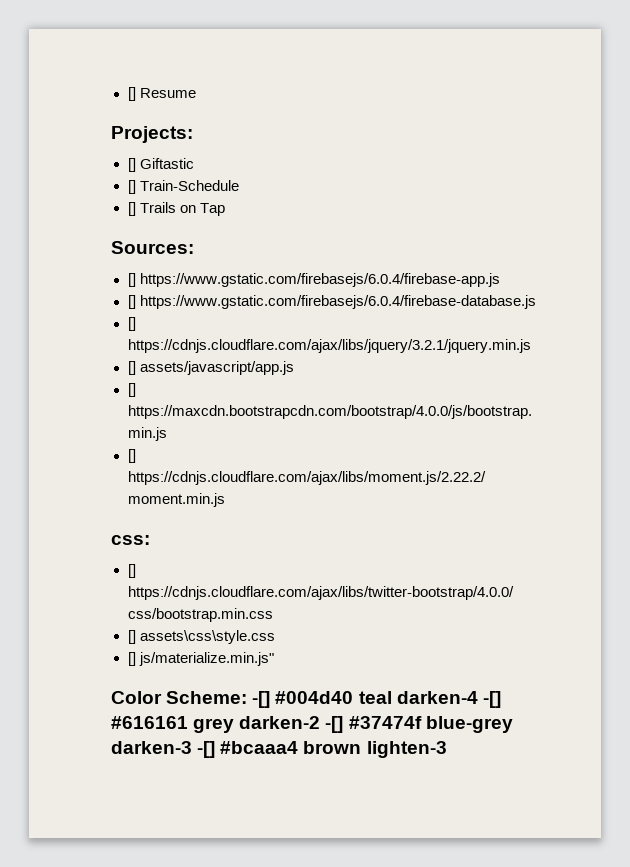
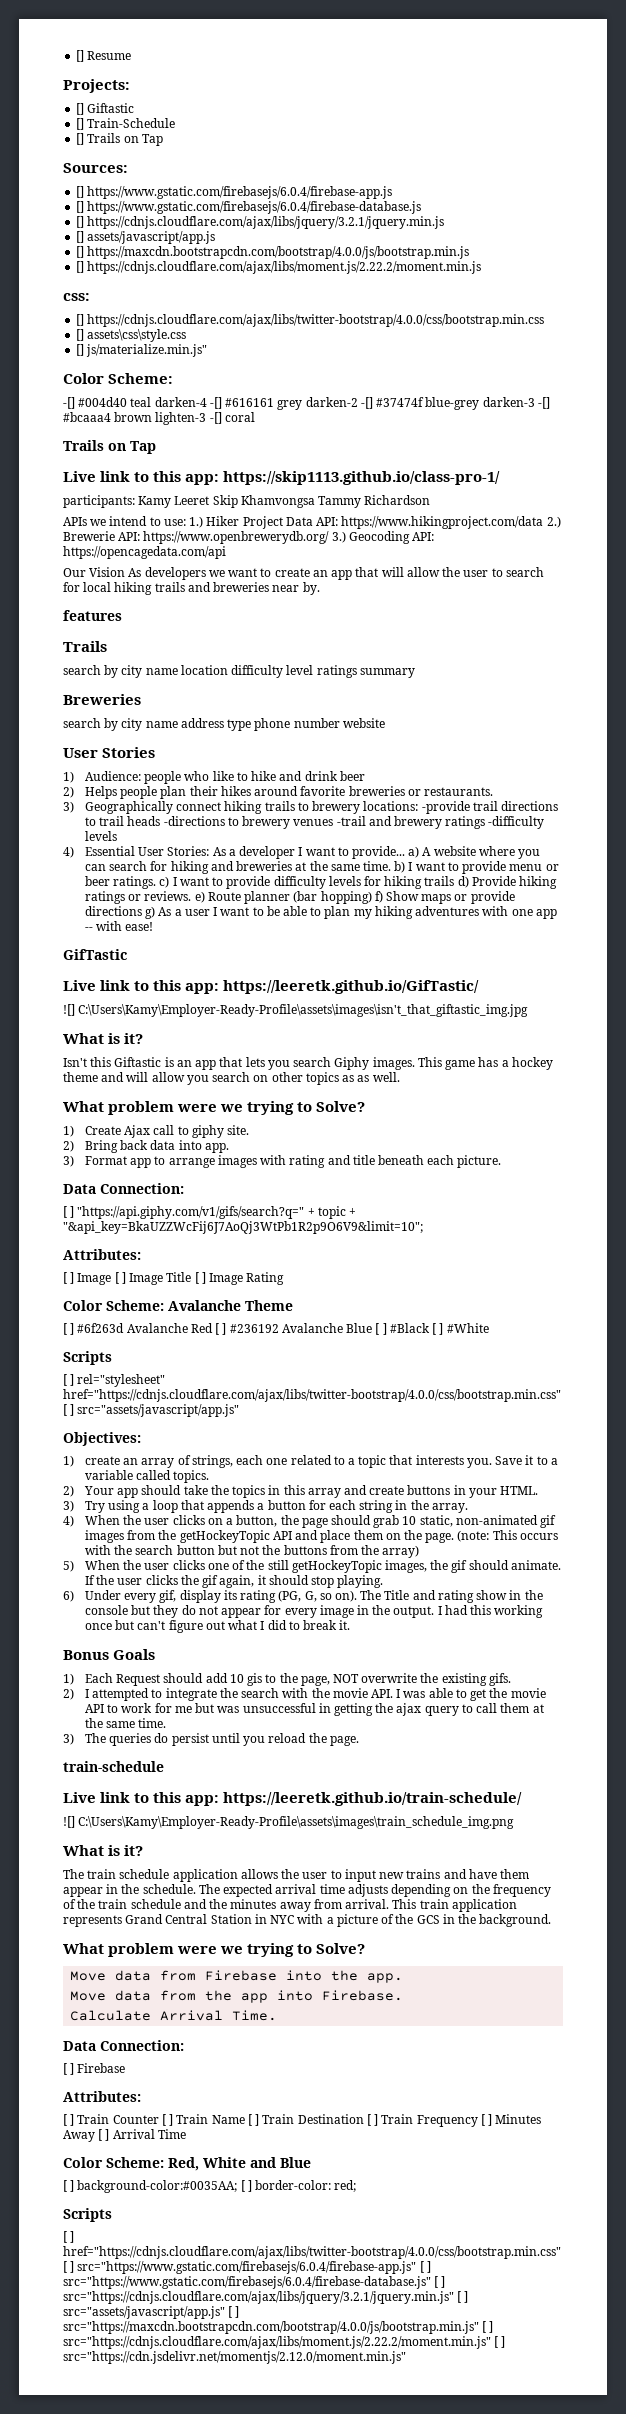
(248, 697) none -> (174, 378) //
(447, 749) none -> [209,412,255,424] [63,440,156,454] [63,471,501,485] [63,495,431,508] [63,516,561,529] [63,531,435,544] [63,546,226,559] [63,567,544,580] [63,582,320,595] [63,610,122,621] [63,641,107,652] [63,665,415,678] [63,694,141,705] [63,718,385,731] [63,747,156,758] [63,771,365,784] [63,786,493,799] [63,801,558,814] [84,816,545,829] [84,831,117,841] [63,846,541,859] [84,861,559,874] [84,876,558,889] [84,891,515,904] [84,906,557,919] [84,921,154,931] [63,949,127,960] [63,980,480,994] [63,1004,529,1017] [63,1033,144,1044] [63,1057,553,1070] [63,1072,400,1085] [63,1101,366,1115] [63,1125,250,1138] [63,1140,229,1153] [63,1155,502,1168] [63,1183,184,1194] [63,1206,357,1219] [63,1221,423,1234] [63,1249,141,1260] [63,1272,285,1285] [63,1300,293,1311] [63,1323,489,1335] [63,1351,112,1365] [63,1374,166,1387] [63,1389,561,1402] [63,1404,240,1417] [63,1432,141,1446] [63,1455,558,1468] [84,1470,210,1483] [63,1485,539,1498] [63,1500,468,1513] [63,1515,557,1528] [84,1530,558,1543] [84,1545,420,1558] [63,1560,561,1573] [84,1575,384,1588] [63,1590,543,1603] [84,1605,544,1618] [84,1620,351,1633] [63,1649,156,1660] [63,1673,511,1686] [63,1688,546,1701] [84,1703,544,1716] [84,1718,167,1728] [63,1733,359,1746] [63,1761,164,1772] [63,1792,523,1806] [63,1816,515,1829] [63,1845,144,1856] [63,1869,530,1882] [63,1884,551,1897] [63,1899,517,1912] [63,1914,552,1927] [63,1943,366,1957] [70,1970,404,1983] [70,1990,404,2003] [70,2010,278,2021] [63,2040,184,2051] [63,2063,126,2075] [63,2091,141,2102] [63,2114,542,2127] [63,2129,186,2142] [63,2157,311,2171] [63,2180,357,2193] [63,2208,112,2222] [63,2231,75,2243] [63,2246,561,2259] [63,2261,431,2274] [63,2276,446,2289] [63,2291,469,2304] [63,2306,240,2319] [63,2321,494,2334] [63,2336,506,2349] [63,2351,406,2364] -[] coral // Trails on Tap // Live link to this app: https://skip1113.github.io/class-pro-1/ // participants: Kamy Leeret Skip Khamvongsa Tammy Richardson // APIs we intend to use: 1.) Hiker Project Data API: https://www.hikingproject.com/data 2.) Brewerie API: https://www.openbrewerydb.org/ 3.) Geocoding API: https://opencagedata.com/api // Our Vision As developers we want to create an app that will allow the user to search for local hiking trails and breweries near by. // features // Trails // search by city name location difficulty level ratings summary // Breweries // search by city name address type phone number website // User Stories // 1) Audience: people who like to hike and drink beer // 2) Helps people plan their hikes around favorite breweries or restaurants. // 3) Geographically connect hiking trails to brewery locations: -provide trail directions to trail heads -directions to brewery venues -trail and brewery ratings -difficulty levels // 4) Essential User Stories: As a developer I want to provide... a) A website where you can search for hiking and breweries at the same time. b) I want to provide menu or beer ratings. c) I want to provide difficulty levels for hiking trails d) Provide hiking ratings or reviews. e) Route planner (bar hopping) f) Show maps or provide directions g) As a user I want to be able to plan my hiking adventures with one app -- with ease! // GifTastic // Live link to this app: https://leeretk.github.io/GifTastic/ // ![] C:\Users\Kamy\Employer-Ready-Profile\assets\images\isn't_that_giftastic_img.jpg // What is it? // Isn't this Giftastic is an app that lets you search Giphy images. This game has a hockey theme and will allow you search on other topics as as well. // What problem were we trying to Solve? // 1) Create Ajax call to giphy site. // 2) Bring back data into app. // 3) Format app to arrange images with rating and title beneath each picture. // Data Connection: // [ ] "https://api.giphy.com/v1/gifs/search?q=" + topic + "&api_key=BkaUZZWcFij6J7AoQj3WtPb1R2p9O6V9&limit=10"; // Attributes: // [ ] Image [ ] Image Title [ ] Image Rating // Color Scheme: Avalanche Theme // [ ] #6f263d Avalanche Red [ ] #236192 Avalanche Blue [ ] #Black [ ] #White // Scripts // [ ] rel="stylesheet" href="https://cdnjs.cloudflare.com/ajax/libs/twitter-bootstrap/4.0.0/css/bootstrap.min.css" [ ] src="assets/javascript/app.js" // Objectives: // 1) create an array of strings, each one related to a topic that interests you. Save it to a variable called topics. // 2) Your app should take the topics in this array and create buttons in your HTML. // 3) Try using a loop that appends a button for each string in the array. // 4) When the user clicks on a button, the page should grab 10 static, non-animated gif images from the getHockeyTopic API and place them on the page. (note: This occurs with the search button but not the buttons from the array) // 5) When the user clicks one of the still getHockeyTopic images, the gif should animate. If the user clicks the gif again, it should stop playing. // 6) Under every gif, display its rating (PG, G, so on). The Title and rating show in the console but they do not appear for every image in the output. I had this working once but can't figure out what I did to break it. // Bonus Goals // 1) Each Request should add 10 gis to the page, NOT overwrite the existing gifs. // 2) I attempted to integrate the search with the movie API. I was able to get the movie API to work for me but was unsuccessful in getting the ajax query to call them at the same time. // 3) The queries do persist until you reload the page. // train-schedule // Live link to this app: https://leeretk.github.io/train-schedule/ // ![] C:\Users\Kamy\Employer-Ready-Profile\assets\images\train_schedule_img.png // What is it? // The train schedule application allows the user to input new trains and have them appear in the schedule. The expected arrival time adjusts depending on the frequency of the train schedule and the minutes away from arrival. This train application represents Grand Central Station in NYC with a picture of the GCS in the background. // What problem were we trying to Solve? // Move data from Firebase into the app. // Move data from the app into Firebase. // Calculate Arrival Time. // Data Connection: // [ ] Firebase // Attributes: // [ ] Train Counter [ ] Train Name [ ] Train Destination [ ] Train Frequency [ ] Minutes Away [ ] Arrival Time // Color Scheme: Red, White and Blue // [ ] background-color:#0035AA; [ ] border-color: red; // Scripts // [ ] href="https://cdnjs.cloudflare.com/ajax/libs/twitter-bootstrap/4.0.0/css/bootstrap.min.css" [ ] src="https://www.gstatic.com/firebasejs/6.0.4/firebase-app.js" [ ] src="https://www.gstatic.com/firebasejs/6.0.4/firebase-database.js" [ ] src="https://cdnjs.cloudflare.com/ajax/libs/jquery/3.2.1/jquery.min.js" [ ] src="assets/javascript/app.js" [ ] src="https://maxcdn.bootstrapcdn.com/bootstrap/4.0.0/js/bootstrap.min.js" [ ] src="https://cdnjs.cloudflare.com/ajax/libs/moment.js/2.22.2/moment.min.js" [ ] src="https://cdn.jsdelivr.net/momentjs/2.12.0/moment.min.js"

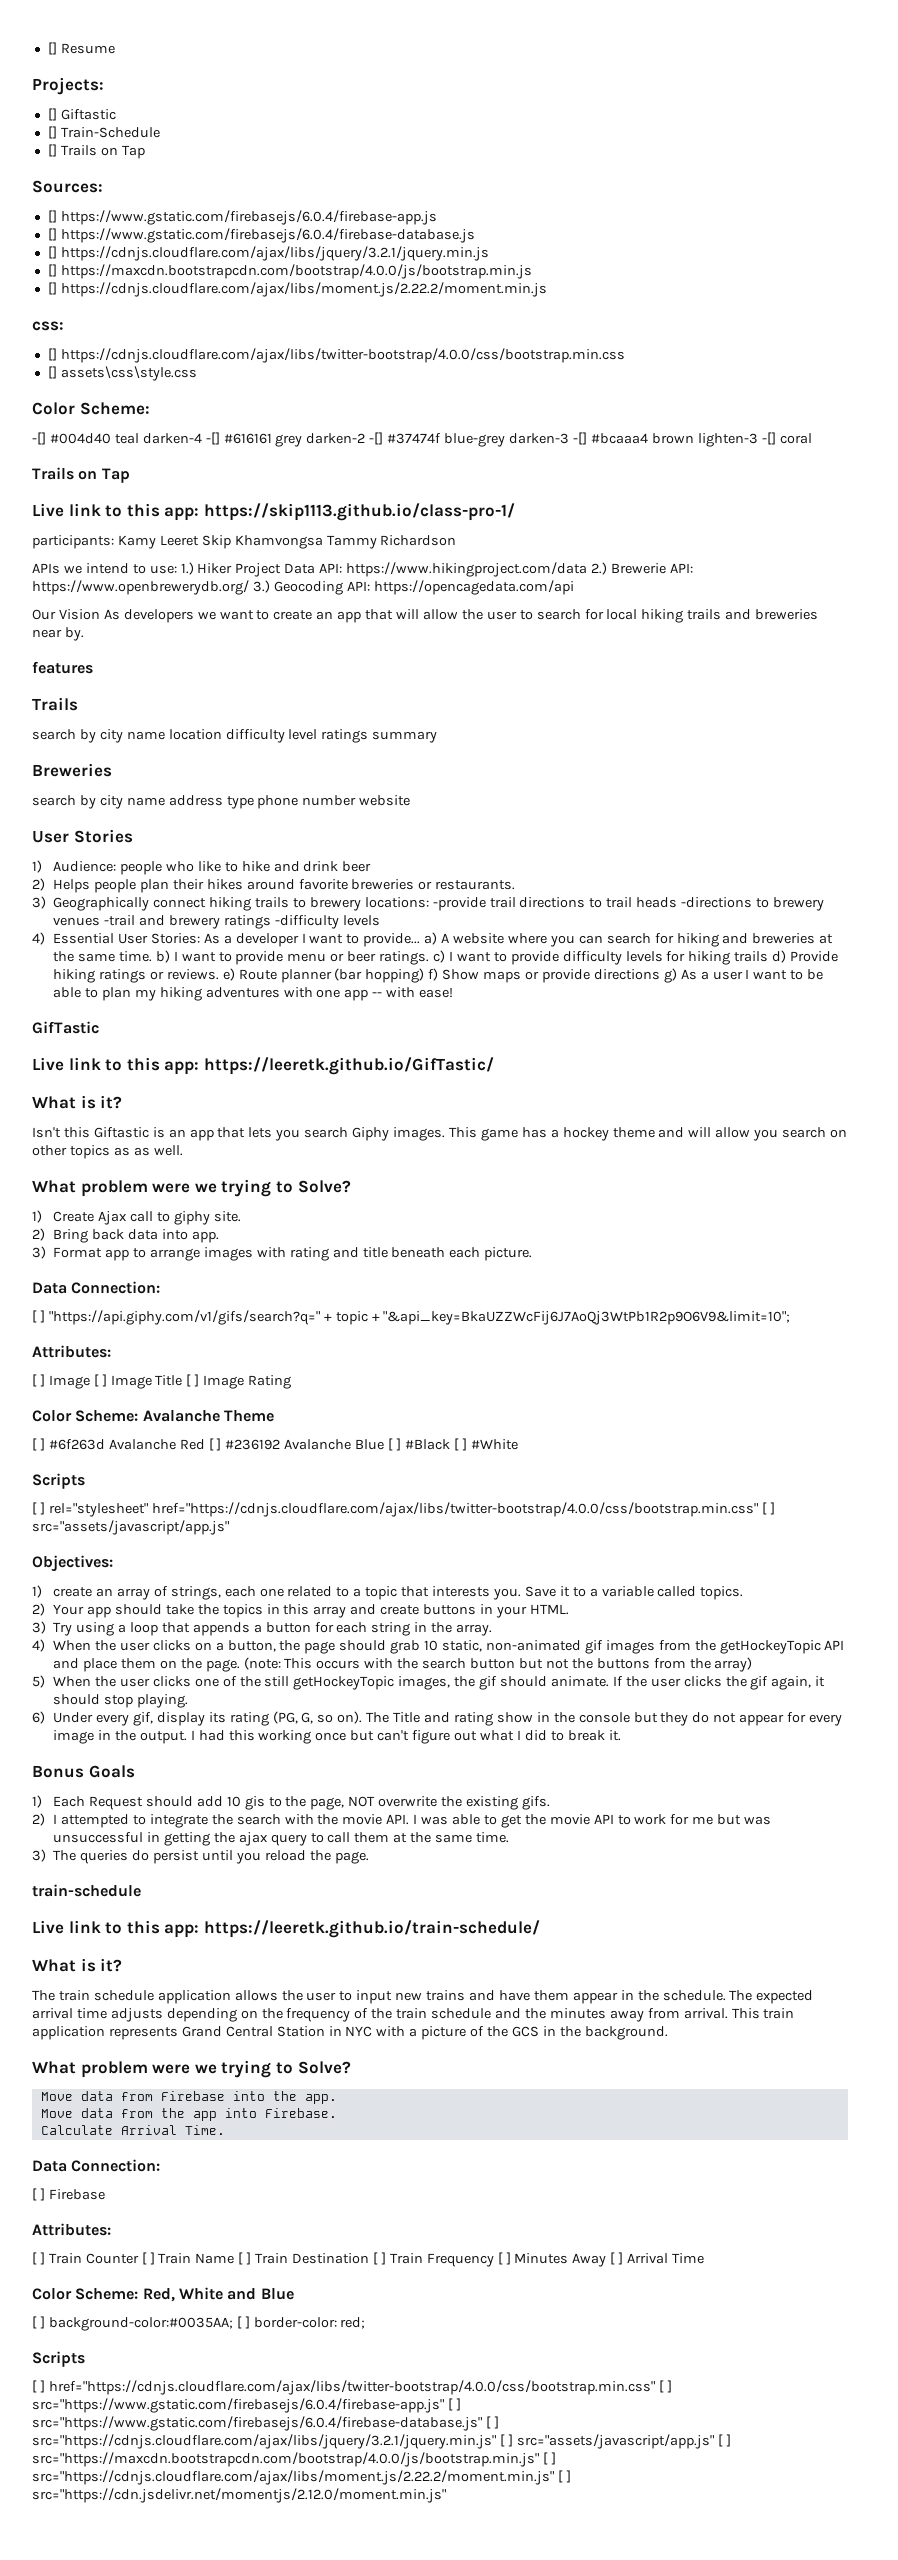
[76,231,216,244] // [] assets/javascript/app.js -> (489, 253) none
[76,344,208,357] // [] js/materialize.min.js" -> (197, 373) none
[63,1004,529,1017] // ![] C:\Users\Kamy\Employer-Ready-Profile\assets\images\isn't_that_giftastic_img.jpg -> (494, 1066) none
[63,1816,515,1829] // ![] C:\Users\Kamy\Employer-Ready-Profile\assets\images\train_schedule_img.png -> (540, 1929) none

